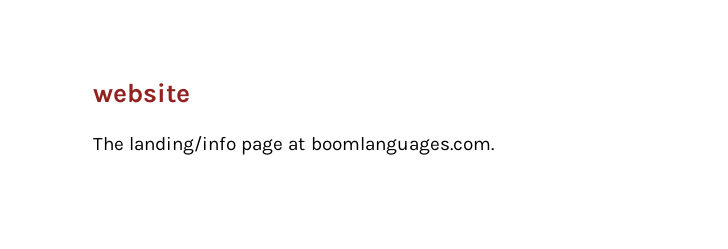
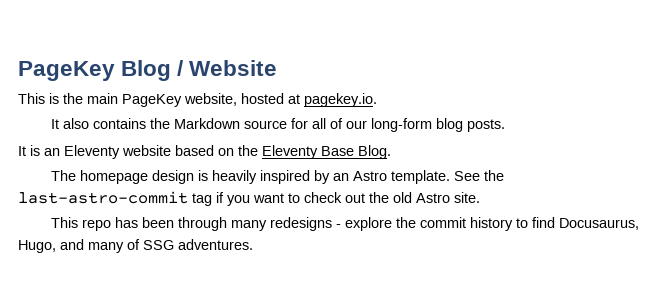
[93,83,190,103] [93,136,494,155] website // The landing/info page at boomlanguages.com. -> [18,60,278,81] [18,93,377,107] [51,118,506,132] [18,145,391,159] [51,170,505,184] [18,191,480,206] [51,217,640,231] [18,239,253,253] PageKey Blog / Website // This is the main PageKey website, hosted at pagekey.io. // It also contains the Markdown source for all of our long-form blog posts. // It is an Eleventy website based on the Eleventy Base Blog. // The homepage design is heavily inspired by an Astro template. See the last-astro-commit tag if you want to check out the old Astro site. // This repo has been through many redesigns - explore the commit history to find Docusaurus, Hugo, and many of SSG adventures.

